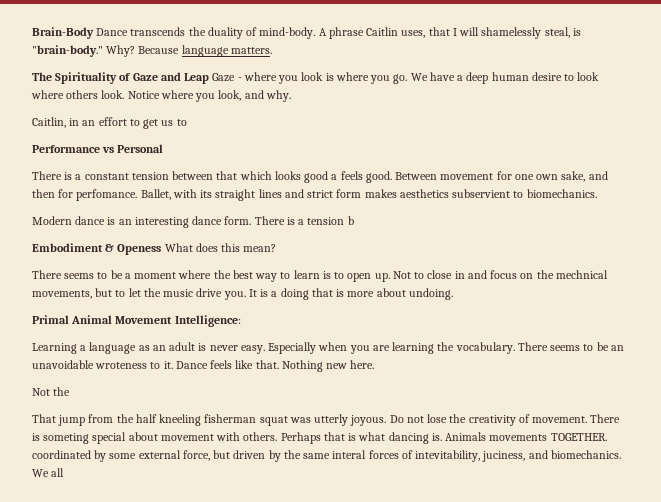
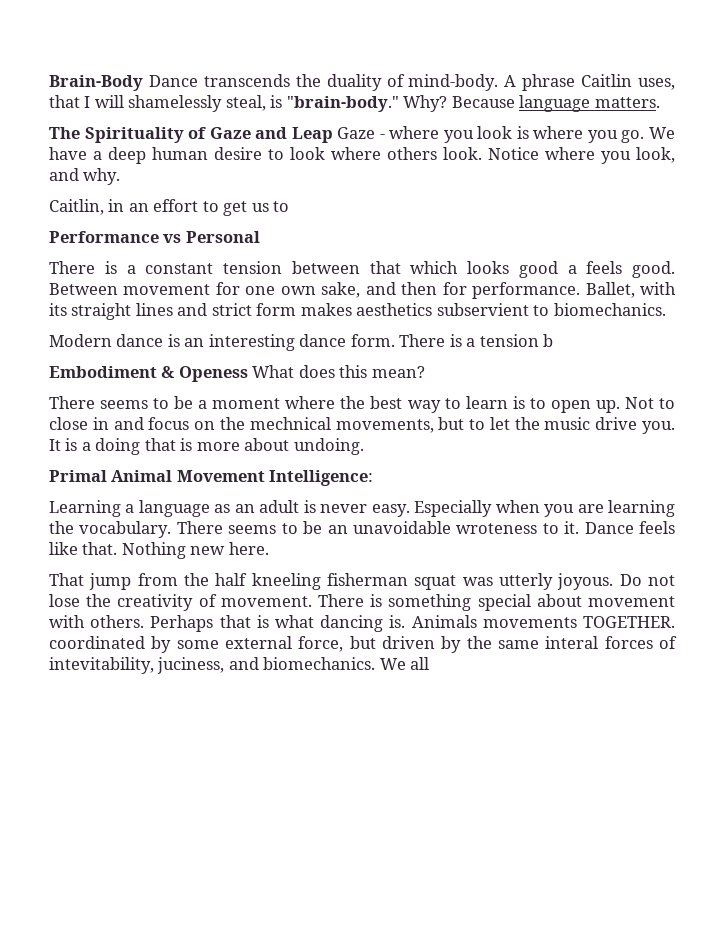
[76,189,138,201] perfomance. -> [472,282,581,299] performance.
[32,387,71,396] // Not the -> (269, 548) none
[43,433,90,444] someting -> [388,594,472,611] something

